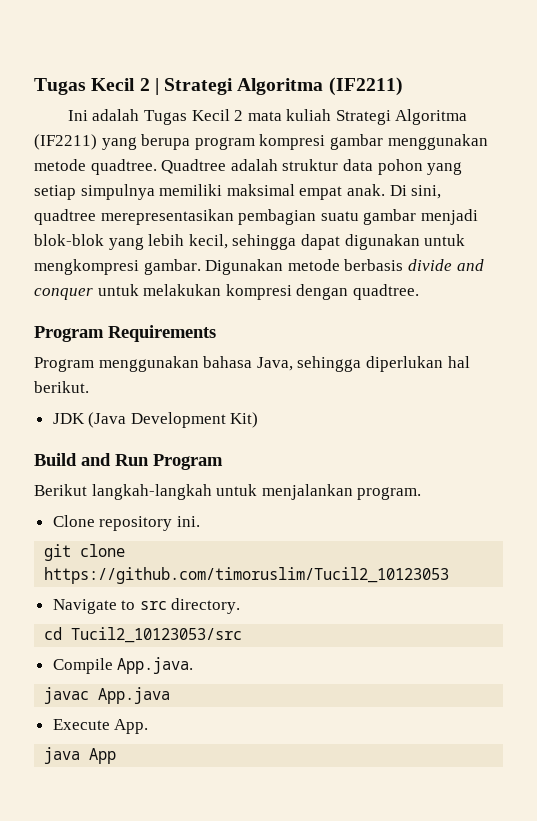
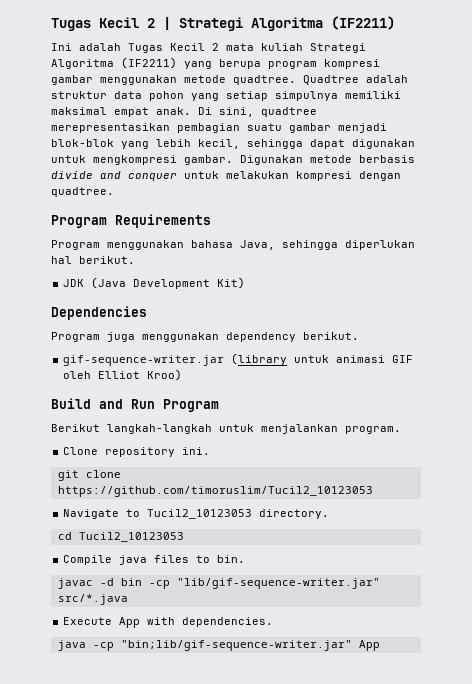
(259, 420) none -> [51,306,147,320] [51,332,359,342] [63,353,414,366] [63,369,183,381] // Dependencies // Program juga menggunakan dependency berikut. // gif-sequence-writer.jar (library untuk animasi GIF oleh Elliot Kroo)
[139,601,167,610] src -> [147,509,253,519] Tucil2_10123053
[71,627,243,643] Tucil2_10123053/src -> [78,532,184,542] Tucil2_10123053
[117,657,194,674] [44,687,171,704] [52,719,149,734] [44,747,81,764] App.java. // javac App.java // Execute App. // java -> [119,555,246,565] [57,578,380,589] [57,594,128,605] [63,617,274,628] [57,640,352,651] java files to bin. // javac -d bin -cp "lib/gif-sequence-writer.jar" src/*.java // Execute App with dependencies. // java -cp "bin;lib/gif-sequence-writer.jar"

